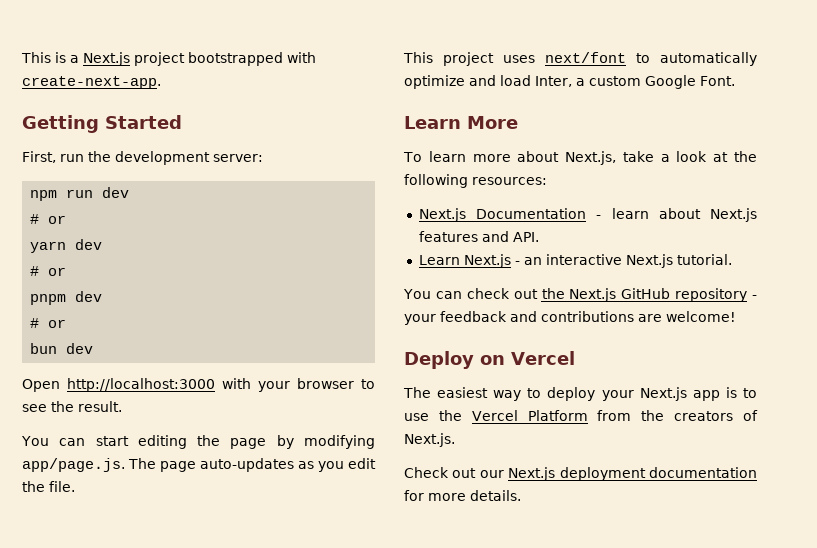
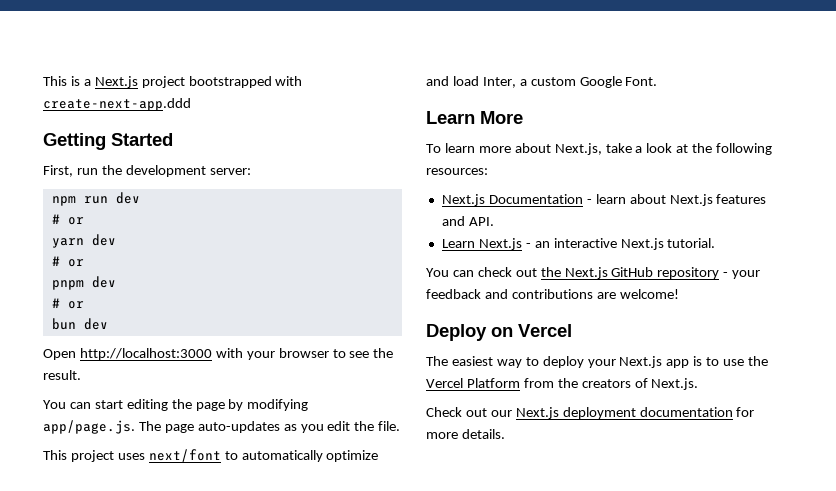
[22,76,161,89] create-next-app. -> [43,98,191,111] create-next-app.ddd

